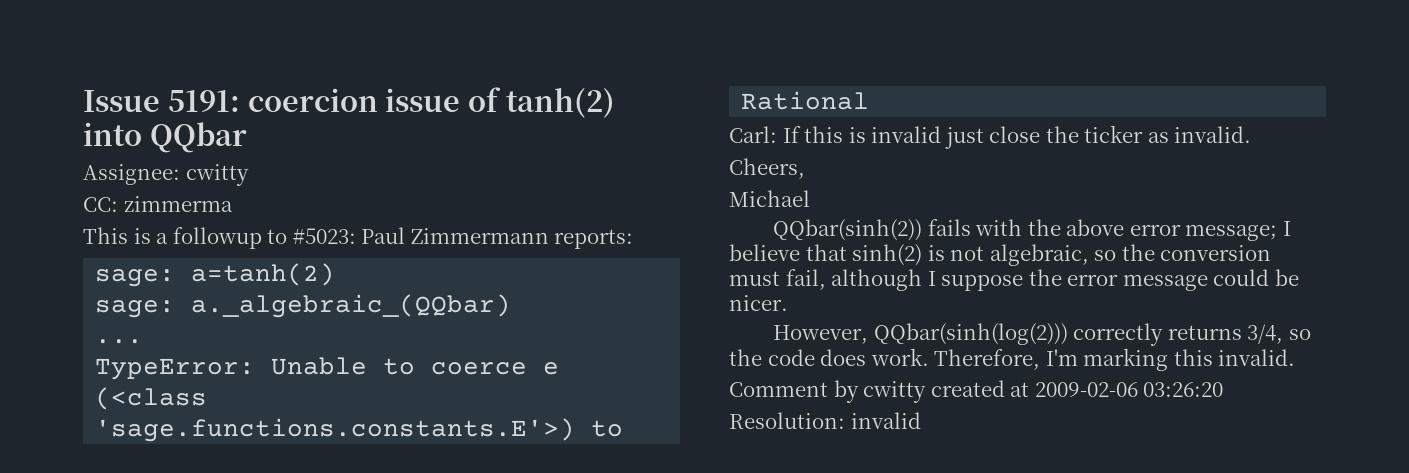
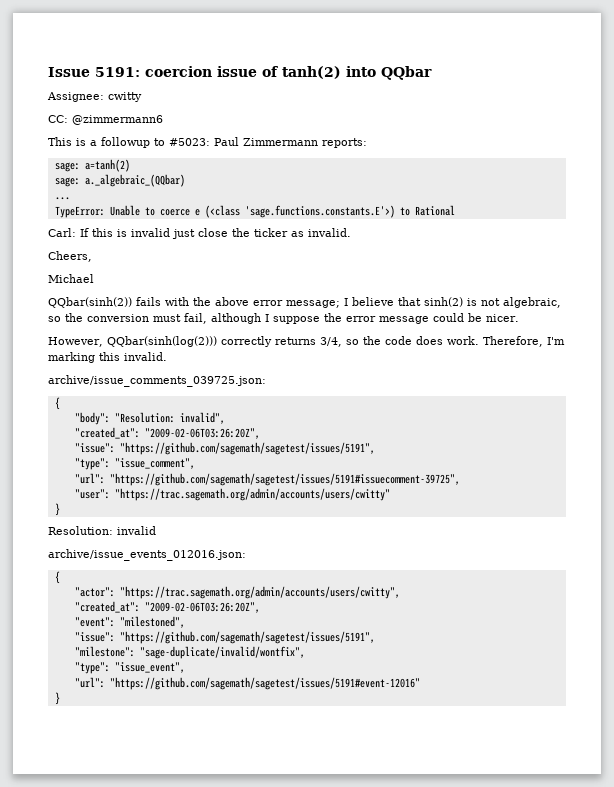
[123,196,233,212] zimmerma -> [72,115,163,125] @zimmermann6
[729,380,1224,403] [729,412,921,429] Comment by cwitty created at 2009-02-06 03:26:20 // Resolution: invalid -> [48,375,266,387] [54,397,60,410] [74,412,225,425] [74,427,260,439] [74,442,375,455] [74,458,195,470] [74,473,460,486] [74,488,390,501] [54,503,60,516] [48,526,156,535] [48,549,246,561] [54,571,60,584] [74,586,400,599] [74,601,260,613] [74,616,185,628] [74,631,375,644] [74,646,305,659] [74,662,185,674] [74,677,420,690] [54,692,60,705] archive/issue_comments_039725.json: // { // "body": "Resolution: invalid", // "created_at": "2009-02-06T03:26:20Z", // "issue": "https://github.com/sagemath/sagetest/issues/5191", // "type": "issue_comment", // "url": "https://github.com/sagemath/sagetest/issues/5191#issuecomment-39725", // "user": "https://trac.sagemath.org/admin/accounts/users/cwitty" // } // Resolution: invalid // archive/issue_events_012016.json: // { // "actor": "https://trac.sagemath.org/admin/accounts/users/cwitty", // "created_at": "2009-02-06T03:26:20Z", // "event": "milestoned", // "issue": "https://github.com/sagemath/sagetest/issues/5191", // "milestone": "sage-duplicate/invalid/wontfix", // "type": "issue_event", // "url": "https://github.com/sagemath/sagetest/issues/5191#event-12016" // }

